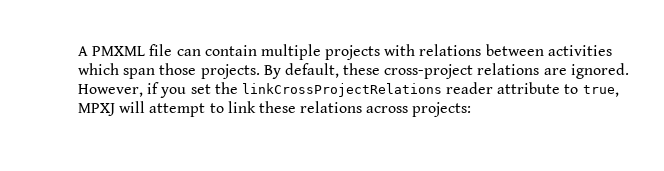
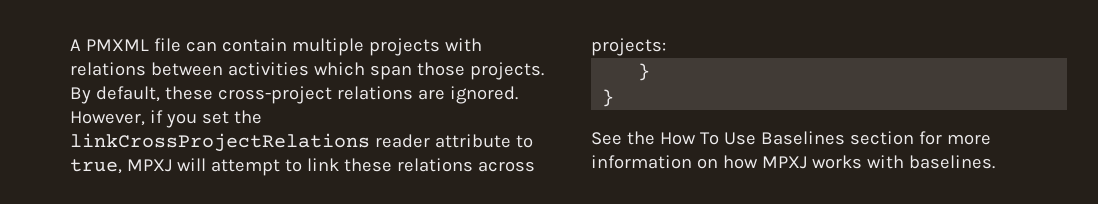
(472, 109) none -> [638,63,651,81] [602,89,615,107] [591,131,991,145] [591,155,995,169] // } // } // See the How To Use Baselines section for more information on how MPXJ works with baselines.

